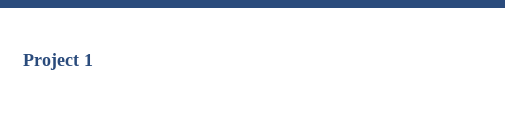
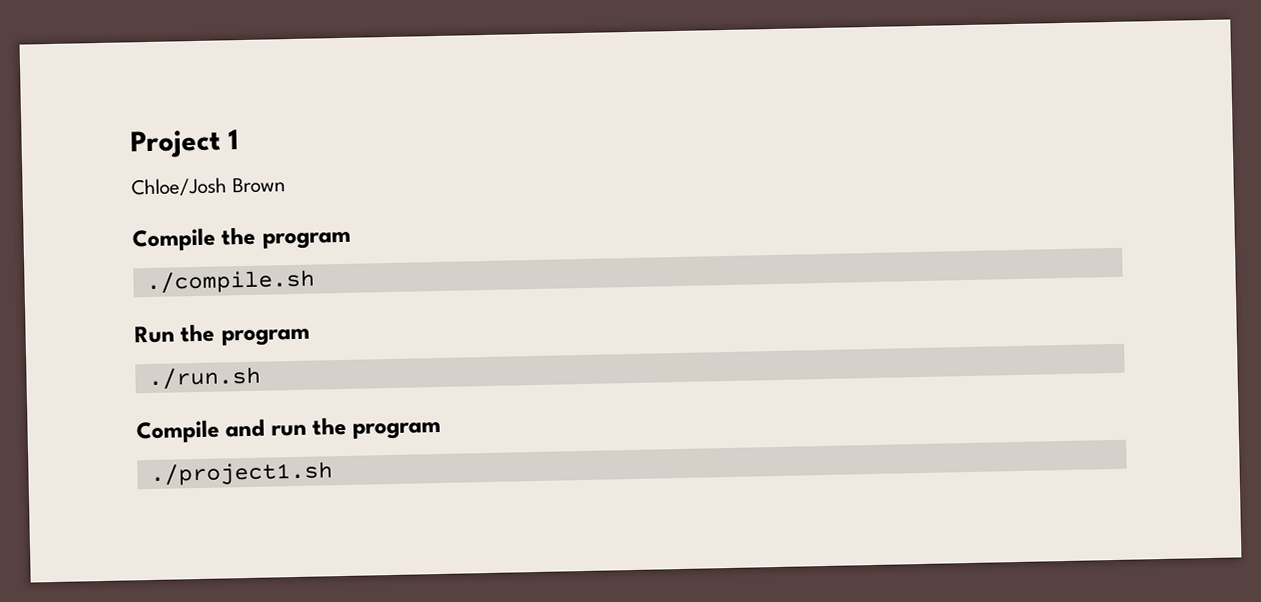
(93, 60) none -> [131,177,286,198] [132,226,351,252] [145,269,315,295] [134,323,310,347] [147,366,261,391] [136,416,442,444] [149,461,333,487] // Chloe/Josh Brown // Compile the program // ./compile.sh // Run the program // ./run.sh // Compile and run the program // ./project1.sh

